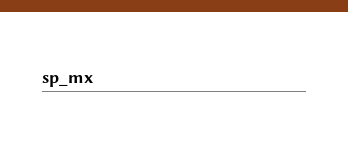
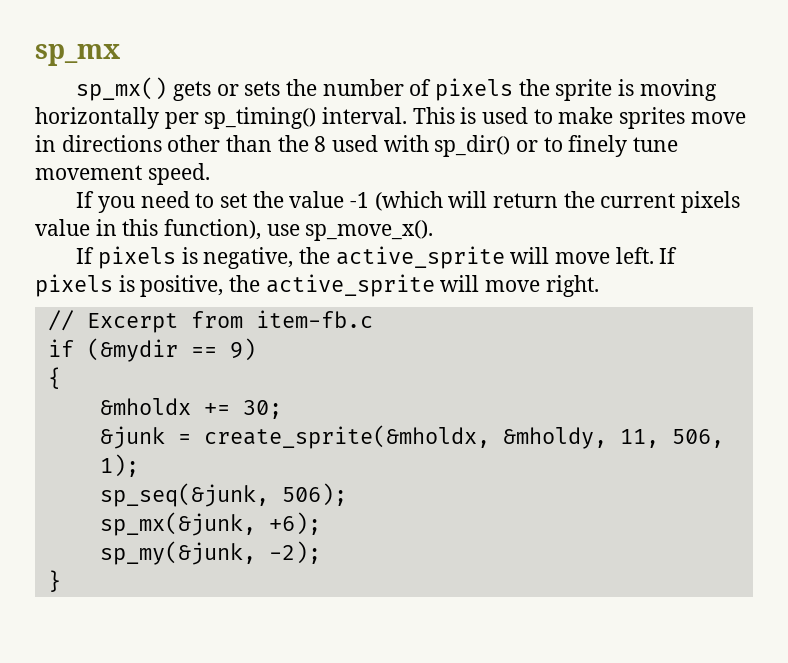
(93, 81) none -> [76,77,717,101] [35,107,746,129] [35,135,679,157] [35,163,210,185] [76,191,741,213] [35,219,434,241] [76,246,678,269] [35,274,599,297] [47,310,373,333] [47,338,256,362] [47,367,61,389] [99,398,282,419] [99,425,724,449] [99,454,139,477] [99,483,347,507] [99,512,321,536] [99,541,321,565] [47,570,61,592] // sp_mx() gets or sets the number of pixels the sprite is moving horizontally per sp_timing() interval. This is used to make sprites move in directions other than the 8 used with sp_dir() or to finely tune movement speed. // If you need to set the value -1 (which will return the current pixels value in this function), use sp_move_x(). // If pixels is negative, the active_sprite will move left. If pixels is positive, the active_sprite will move right. // // Excerpt from item-fb.c // if (&mydir == 9) // { // &mholdx += 30; // &junk = create_sprite(&mholdx, &mholdy, 11, 506, 1); // sp_seq(&junk, 506); // sp_mx(&junk, +6); // sp_my(&junk, -2); // }

